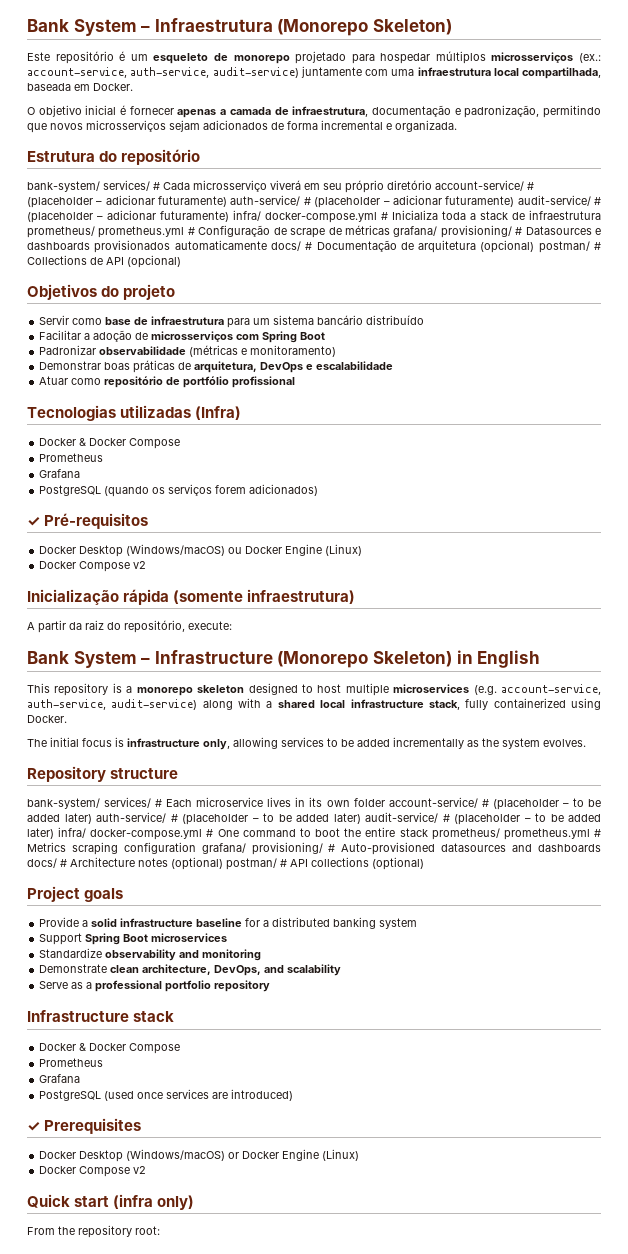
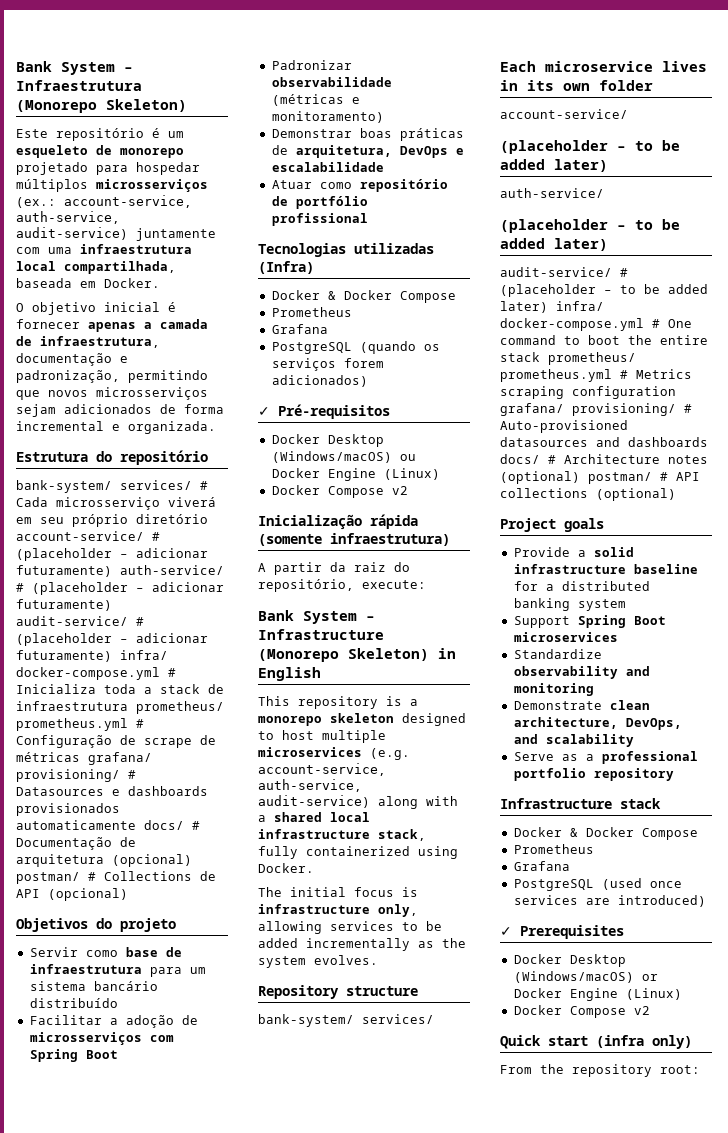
[155,799,163,807] # -> (434, 1019) //
[388,797,602,810] [27,812,361,825] account-service/ # (placeholder – to be added later) auth-service/ # (placeholder – to be added later) -> [500,109,628,119] [500,140,680,154] [500,159,608,172] [500,188,604,198] [500,219,680,233] [500,238,608,251] // account-service/ // (placeholder – to be added later) // auth-service/ // (placeholder – to be added later) //

